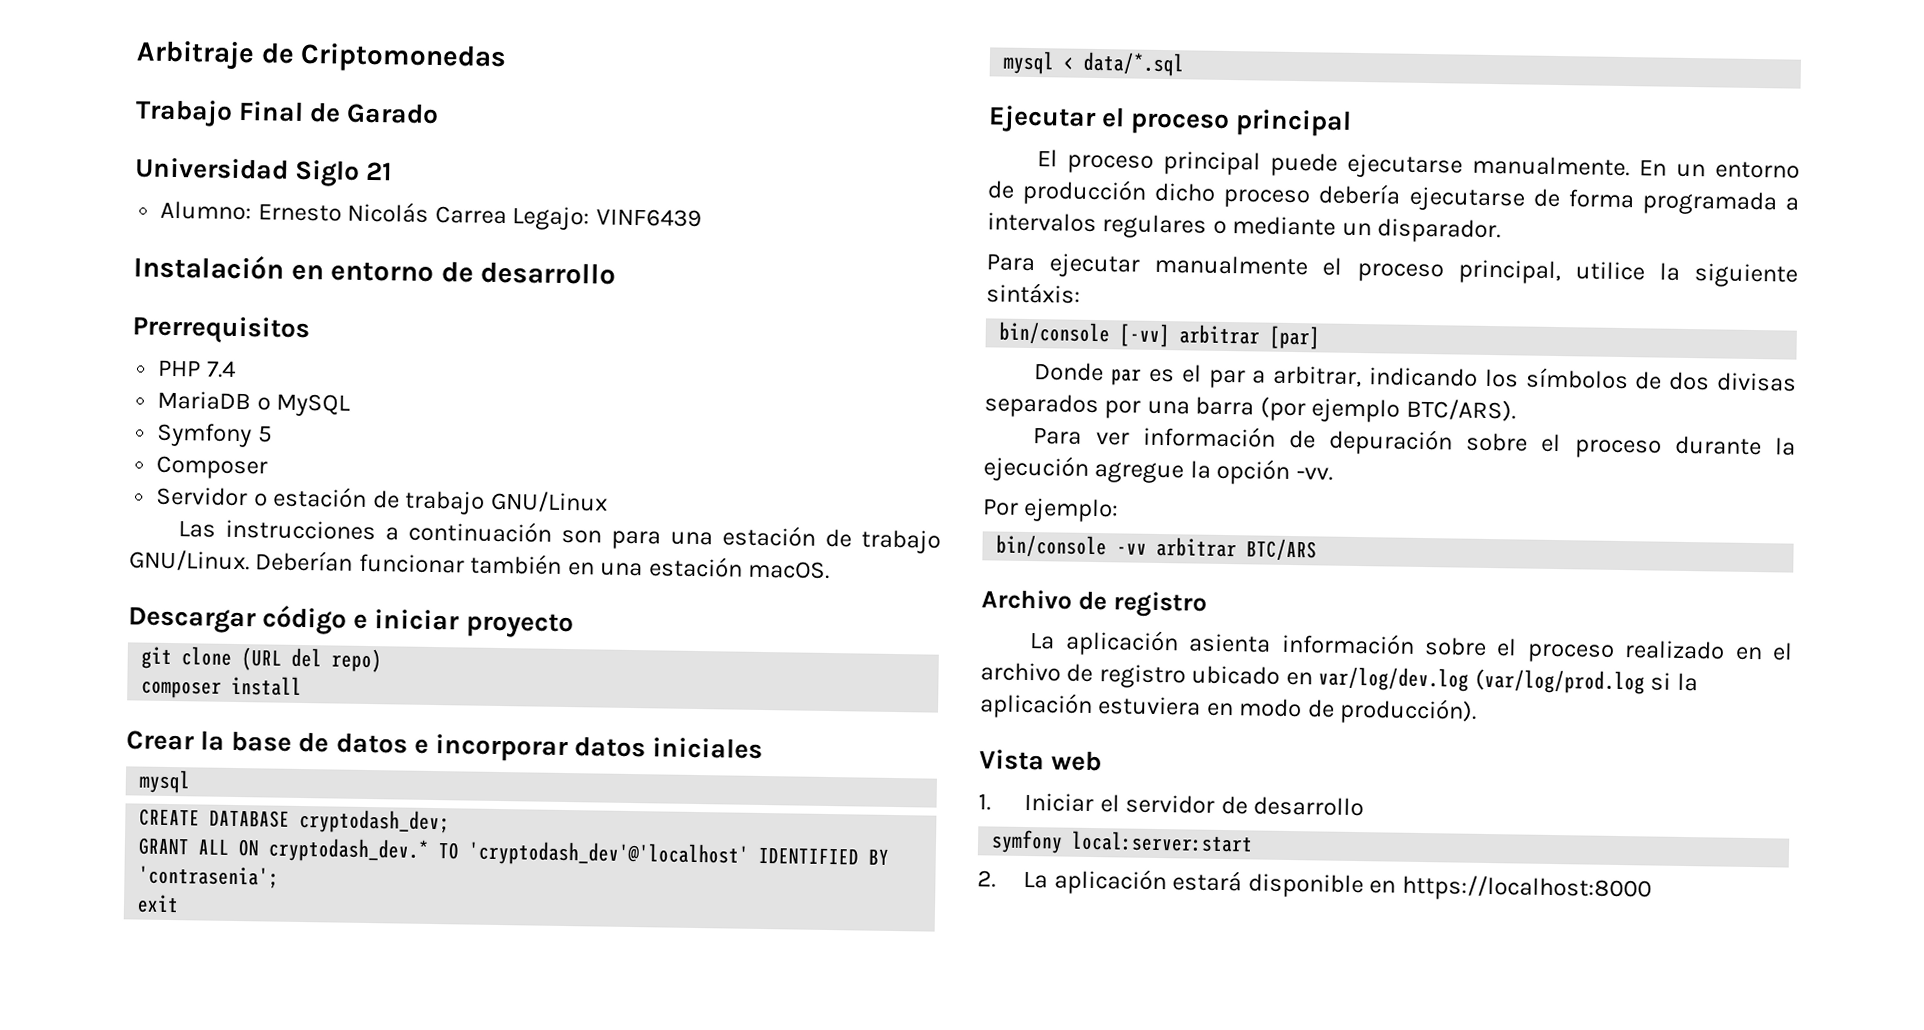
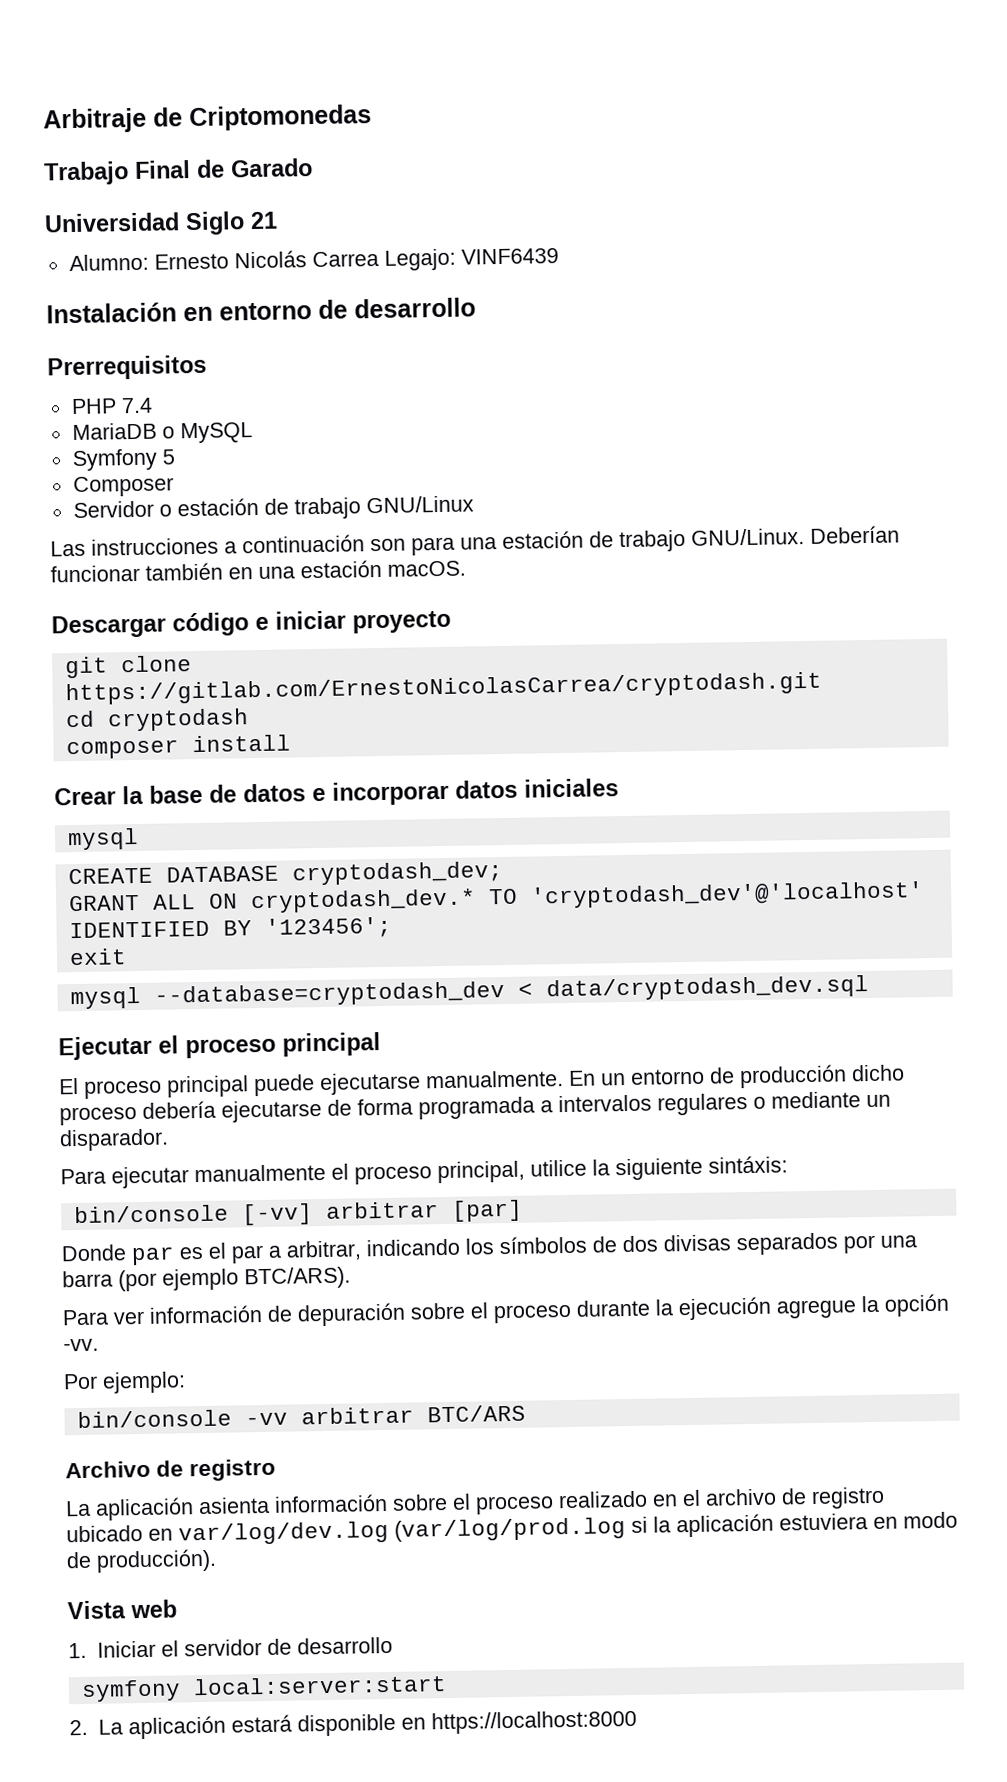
[241,647,383,673] (URL del repo) -> [64,671,822,706] [64,708,249,732] https://gitlab.com/ErnestoNicolasCarrea/cryptodash.git // cd cryptodash
[138,865,280,889] 'contrasenia'; -> [264,916,392,939] '123456';
[1063,51,1186,77] < data/*.sql -> [153,975,869,1008] --database=cryptodash_dev < data/cryptodash_dev.sql

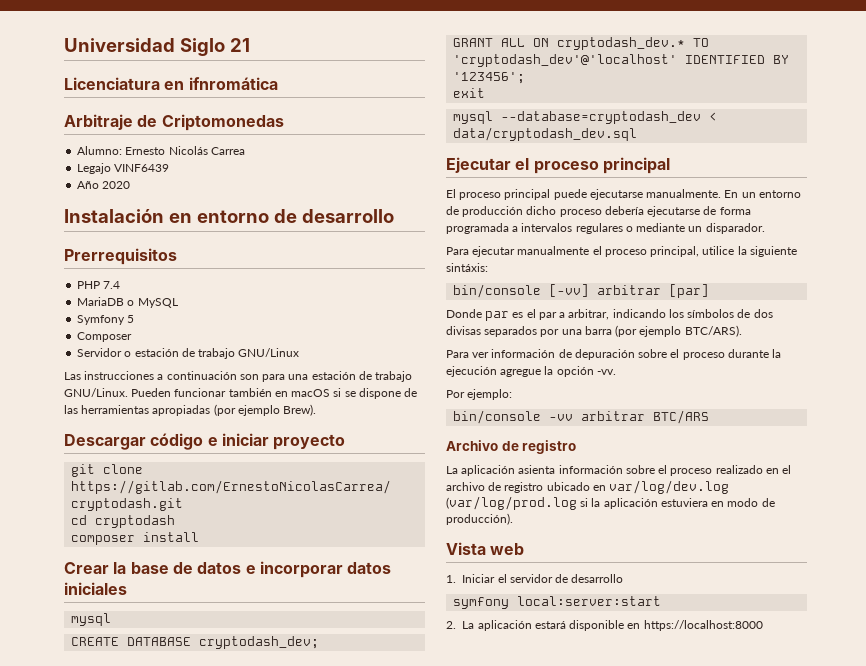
[43,104,372,134] [43,158,313,186] [44,211,278,236] Arbitraje de Criptomonedas // Trabajo Final de Garado // Universidad Siglo 21 -> [64,38,250,56] [64,77,278,90] [64,114,284,131] Universidad Siglo 21 // Licenciatura en ifnromática // Arbitraje de Criptomonedas
[383,248,456,271] Legajo: -> [77,163,112,174] // Legajo
(559, 256) none -> [77,181,131,189] // Año 2020
[810,525,900,544] Deberían -> [131,388,172,397] Pueden
[258,559,466,579] una estación macOS. -> [291,388,418,399] [64,404,317,416] macOS si se dispone de las herramientas apropiadas (por ejemplo Brew).

